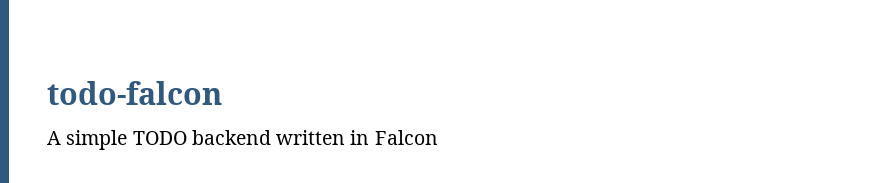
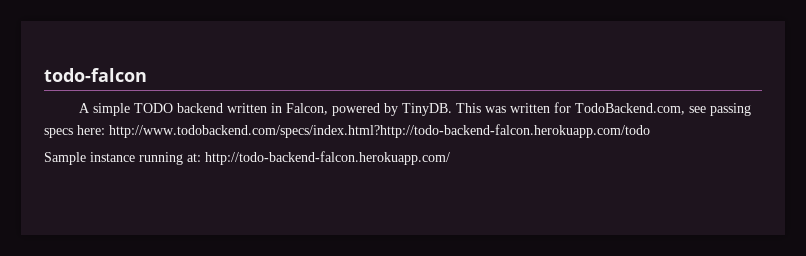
[374,130,438,145] Falcon -> [286,102,752,116] [44,124,650,138] [44,151,450,165] Falcon, powered by TinyDB. This was written for TodoBackend.com, see passing specs here: http://www.todobackend.com/specs/index.html?http://todo-backend-falcon.herokuapp.com/todo // Sample instance running at: http://todo-backend-falcon.herokuapp.com/

